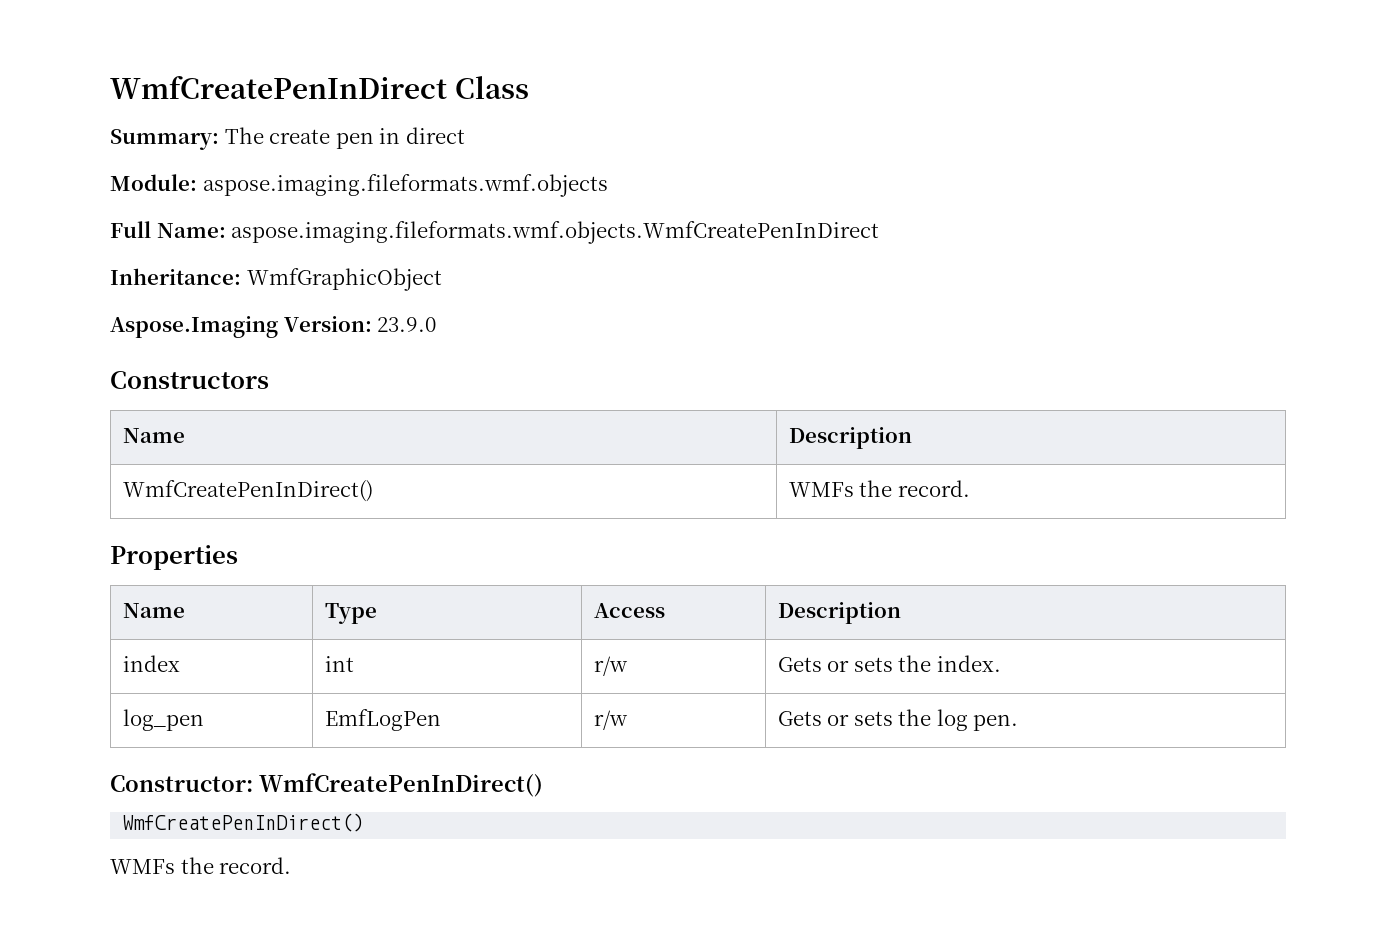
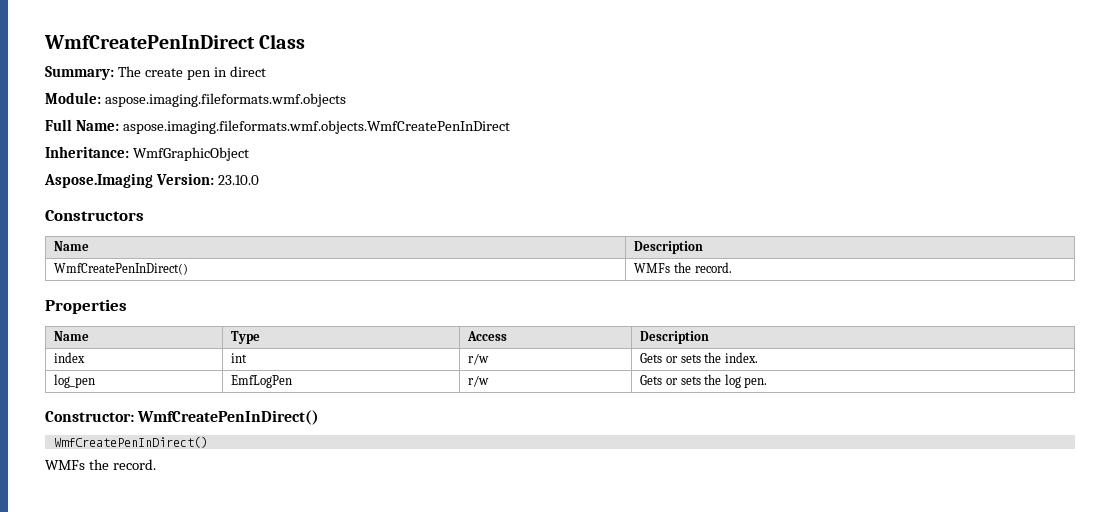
[377,317,437,332] 23.9.0 -> [217,175,259,185] 23.10.0

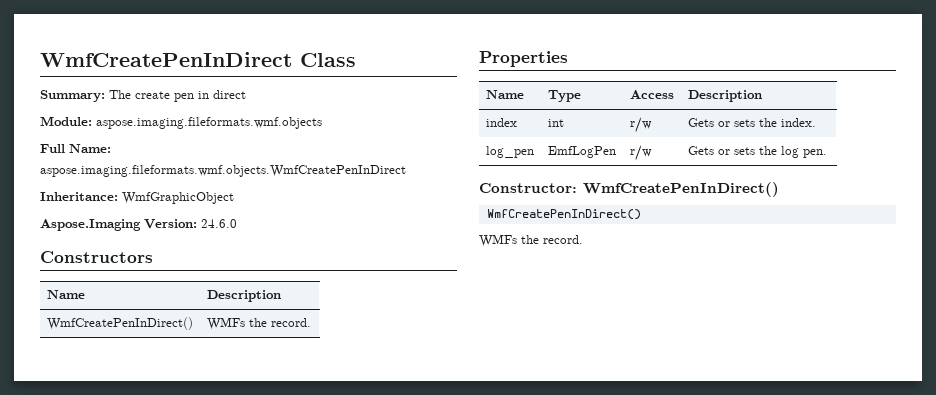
[217,175,259,185] 23.10.0 -> [201,219,237,228] 24.6.0

